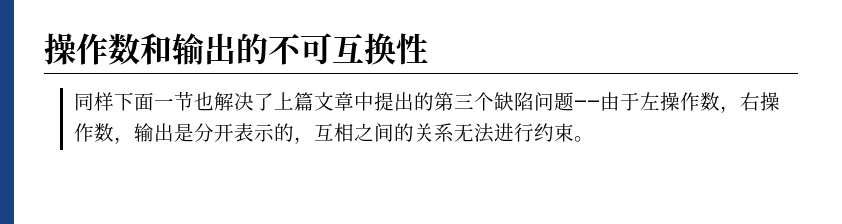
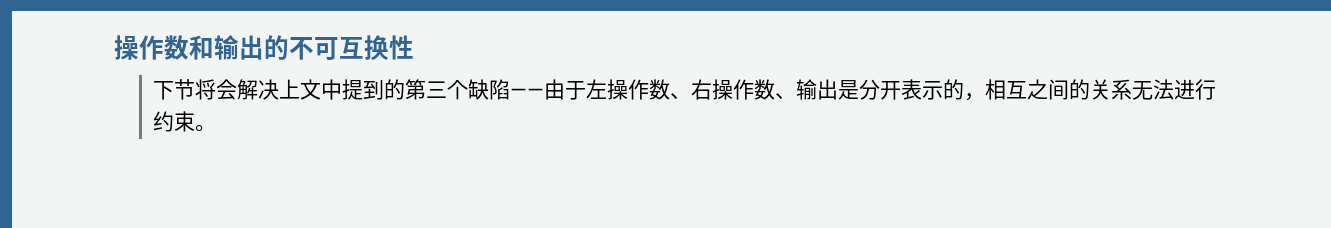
[73,91,414,111] 同样下面一节也解决了上篇文章中提出 -> [153,79,385,100] 下节将会解决上文中提到
[533,92,574,111] 问题 -> (511, 89) none
[719,106,740,113] ， -> [670,93,692,99] 、
[113,137,134,144] ， -> [775,93,797,99] 、
[313,123,354,142] 互相 -> [985,79,1028,100] 相互

